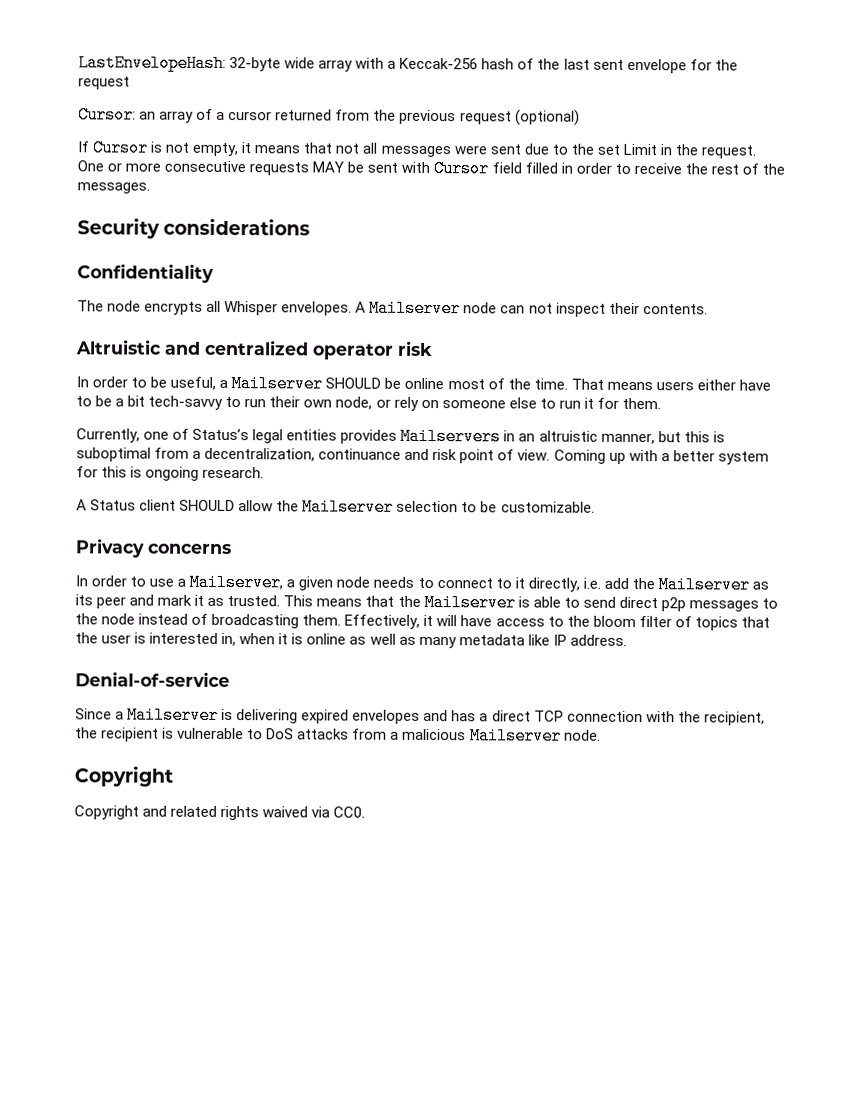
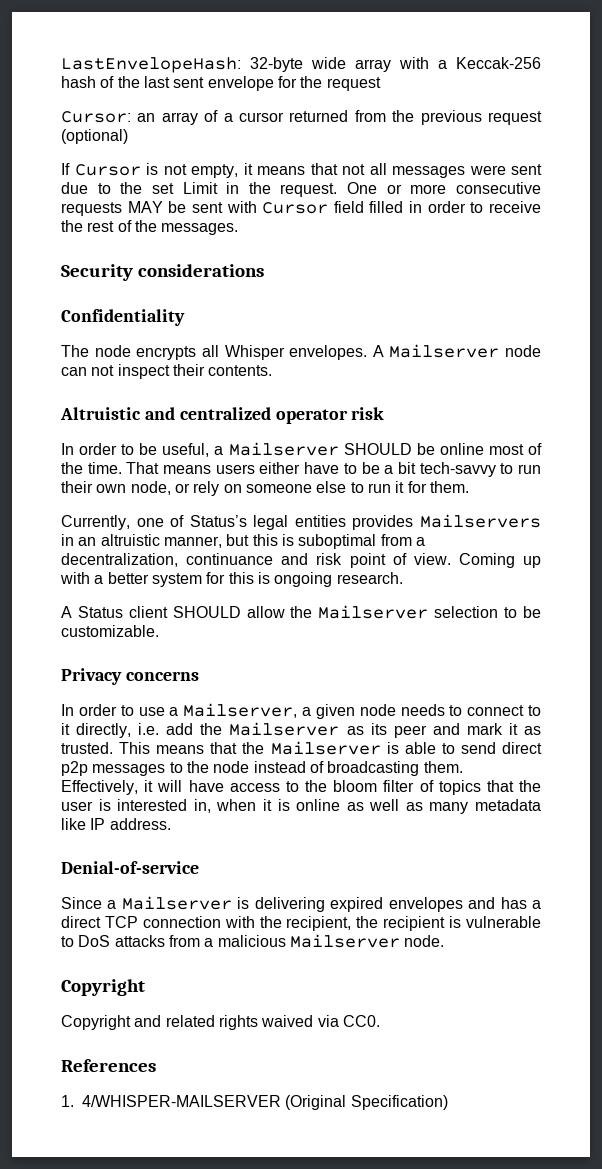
(366, 812) none -> [61,1059,156,1072] [61,1095,448,1110] // References // 1. 4/WHISPER-MAILSERVER (Original Specification)

